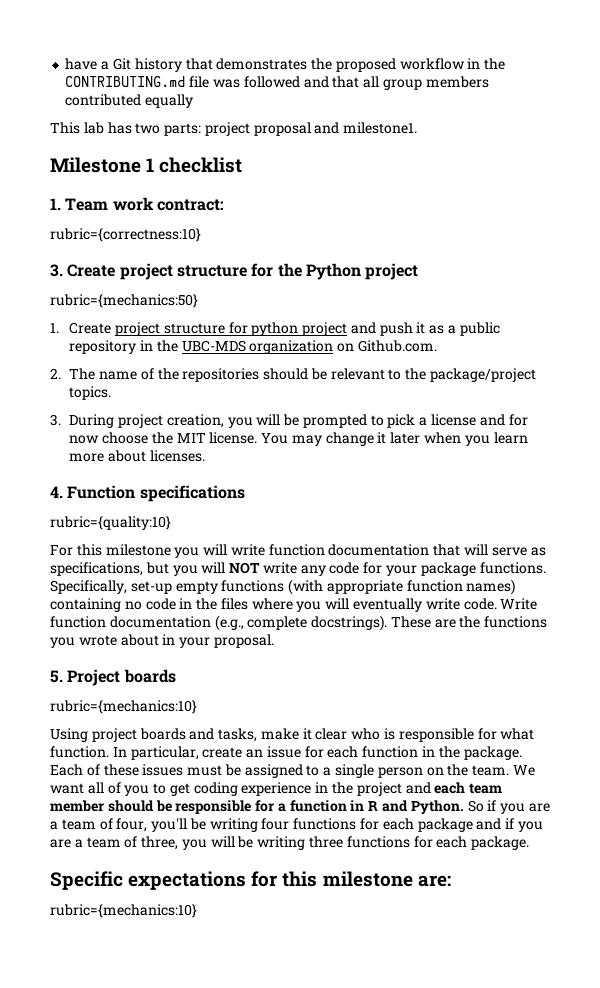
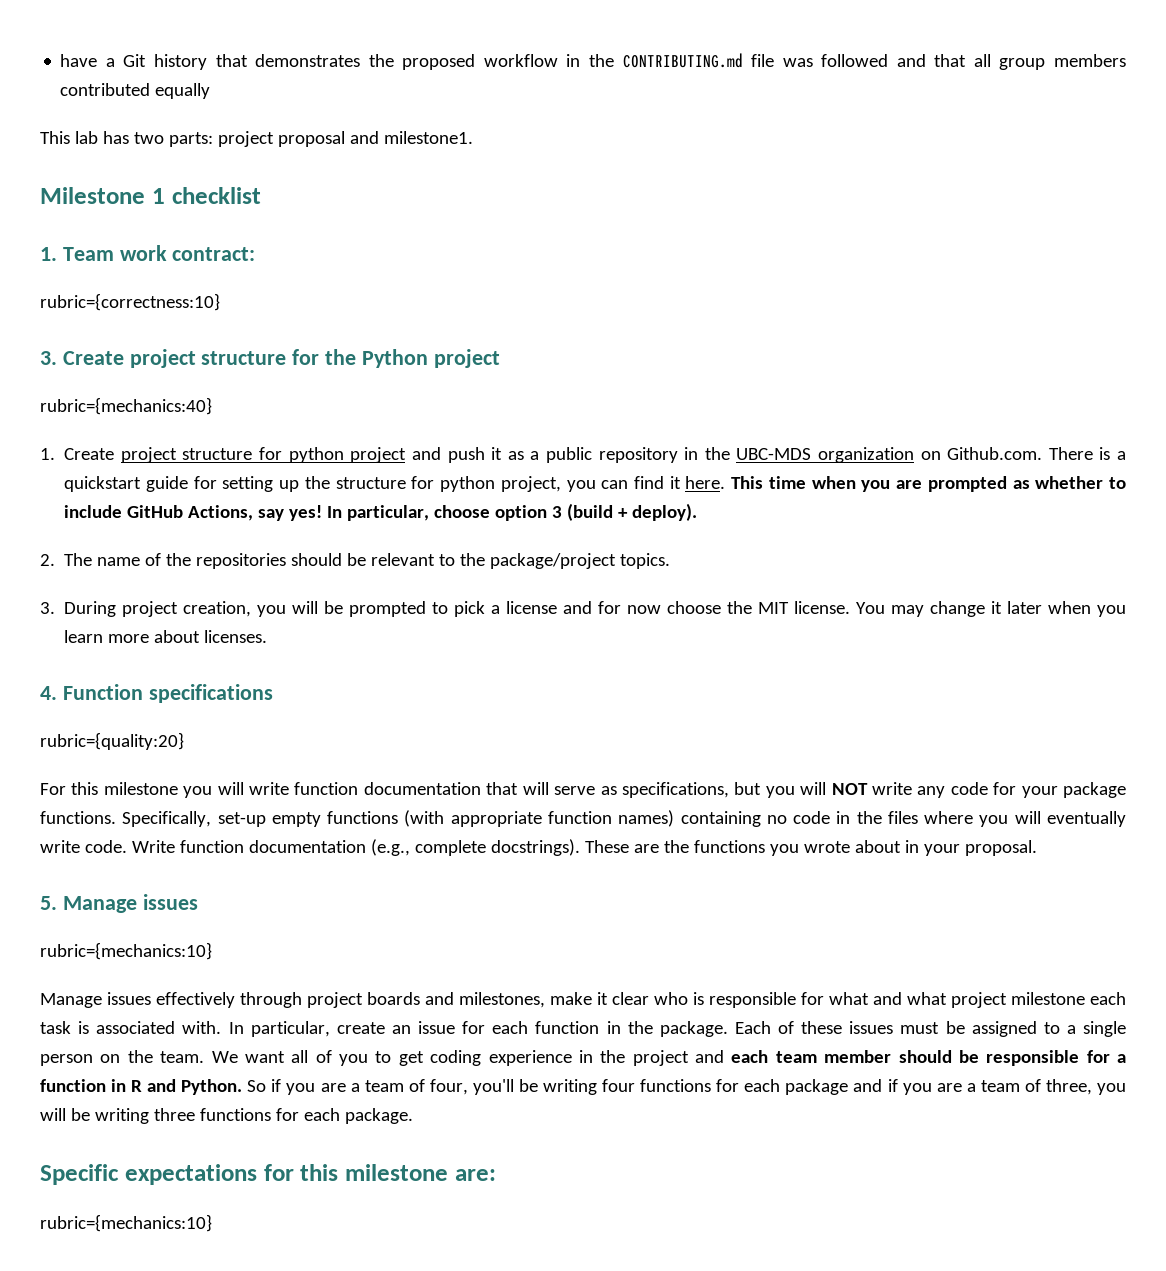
[50,294,198,308] rubric={mechanics:50} -> [40,397,212,415] rubric={mechanics:40}
(437, 346) none -> [1048,447,1127,460] [64,476,1127,492] [64,503,698,521] There is a quickstart guide for setting up the structure for python project, you can find it here. This time when you are prompted as whether to include GitHub Actions, say yes! In particular, choose option 3 (build + deploy).
[50,516,171,530] rubric={quality:10} -> [40,732,184,750] rubric={quality:20}
[67,669,176,686] Project boards -> [62,894,198,913] Manage issues
[50,728,88,742] Using -> [40,992,302,1008] Manage issues effectively through
[218,728,258,742] tasks, -> [459,992,545,1008] milestones,
[50,746,109,758] function. -> [873,992,1126,1008] [40,1021,222,1034] and what project milestone each task is associated with.

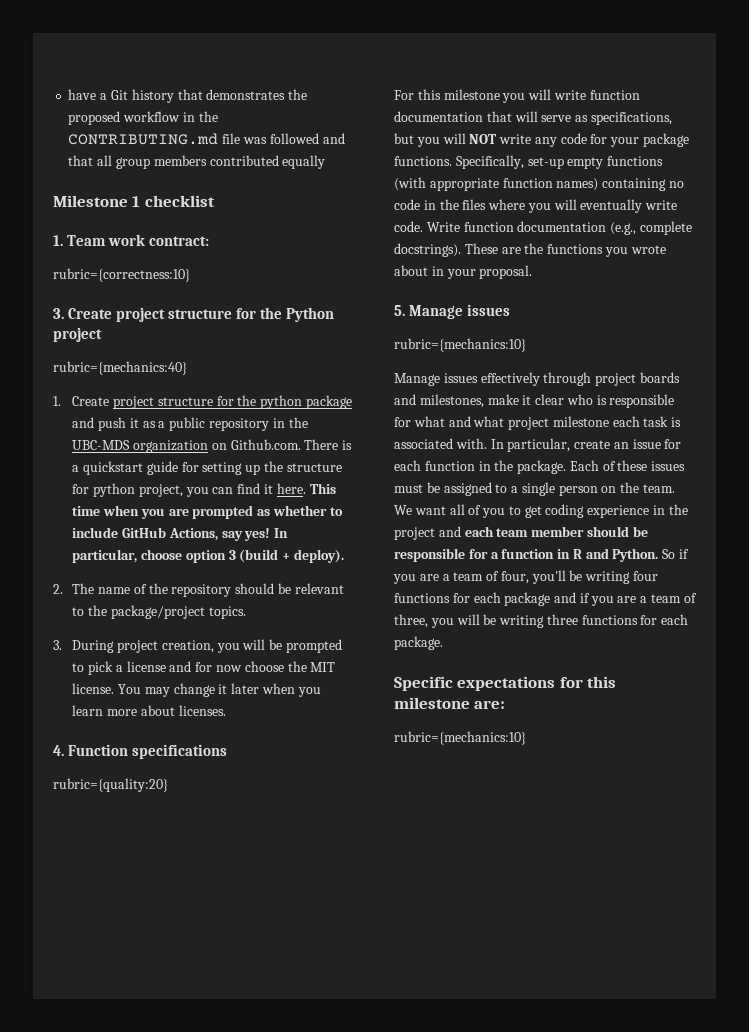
[40,131,473,147] // This lab has two parts: project proposal and milestone1. -> (326, 162) none
[288,447,407,463] python project -> [237,395,353,409] the python package
[196,553,287,569] repositories -> [171,584,232,597] repository

